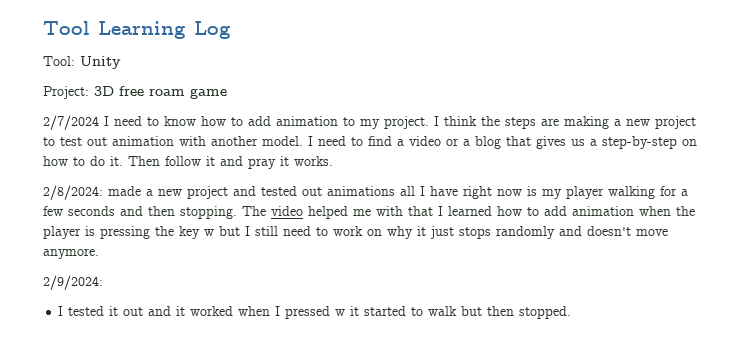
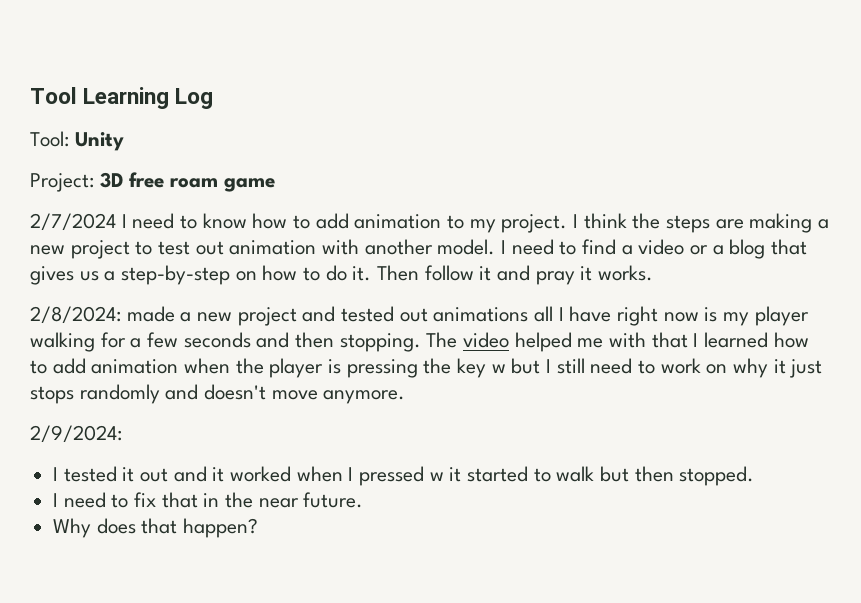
(572, 312) none -> [53,492,364,508] [53,518,259,538] // I need to fix that in the near future. // Why does that happen?

